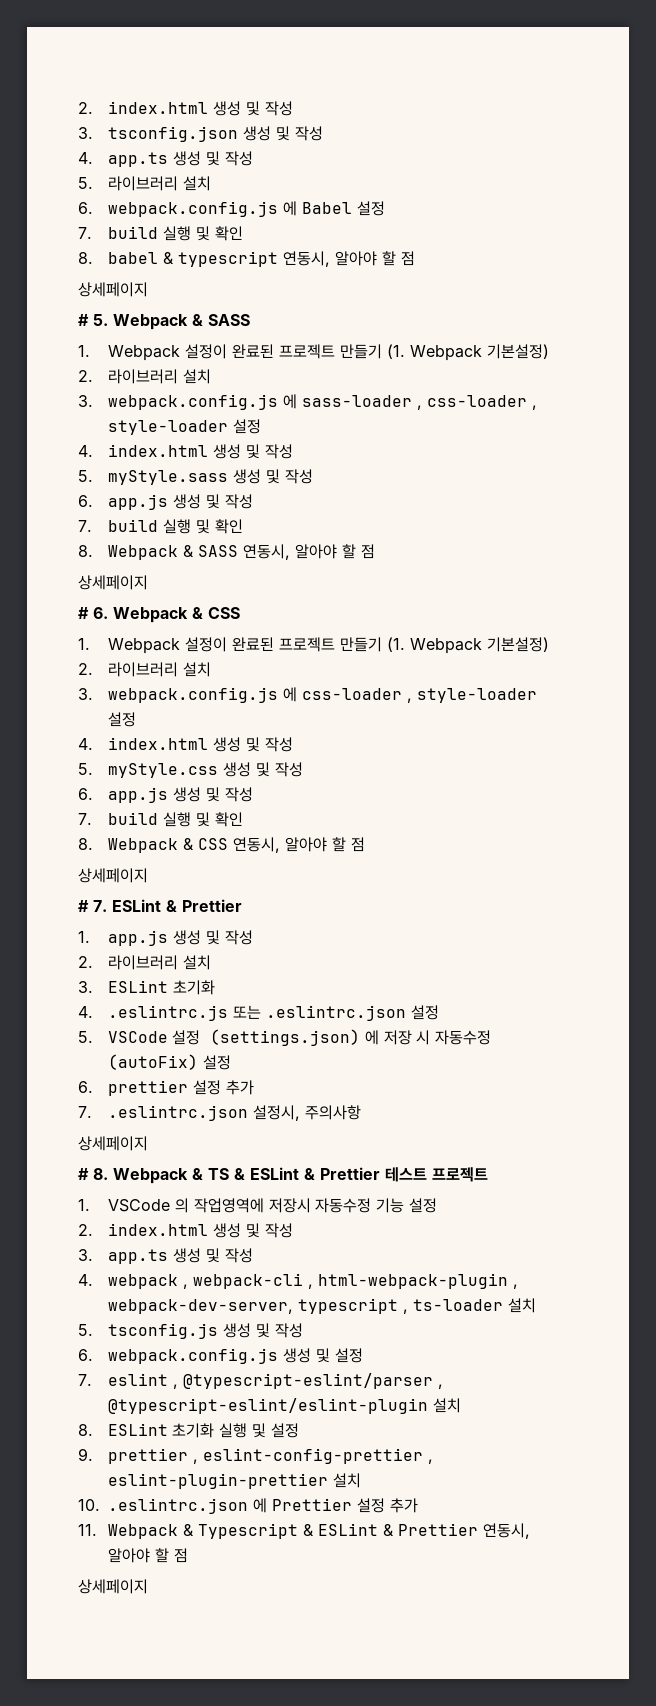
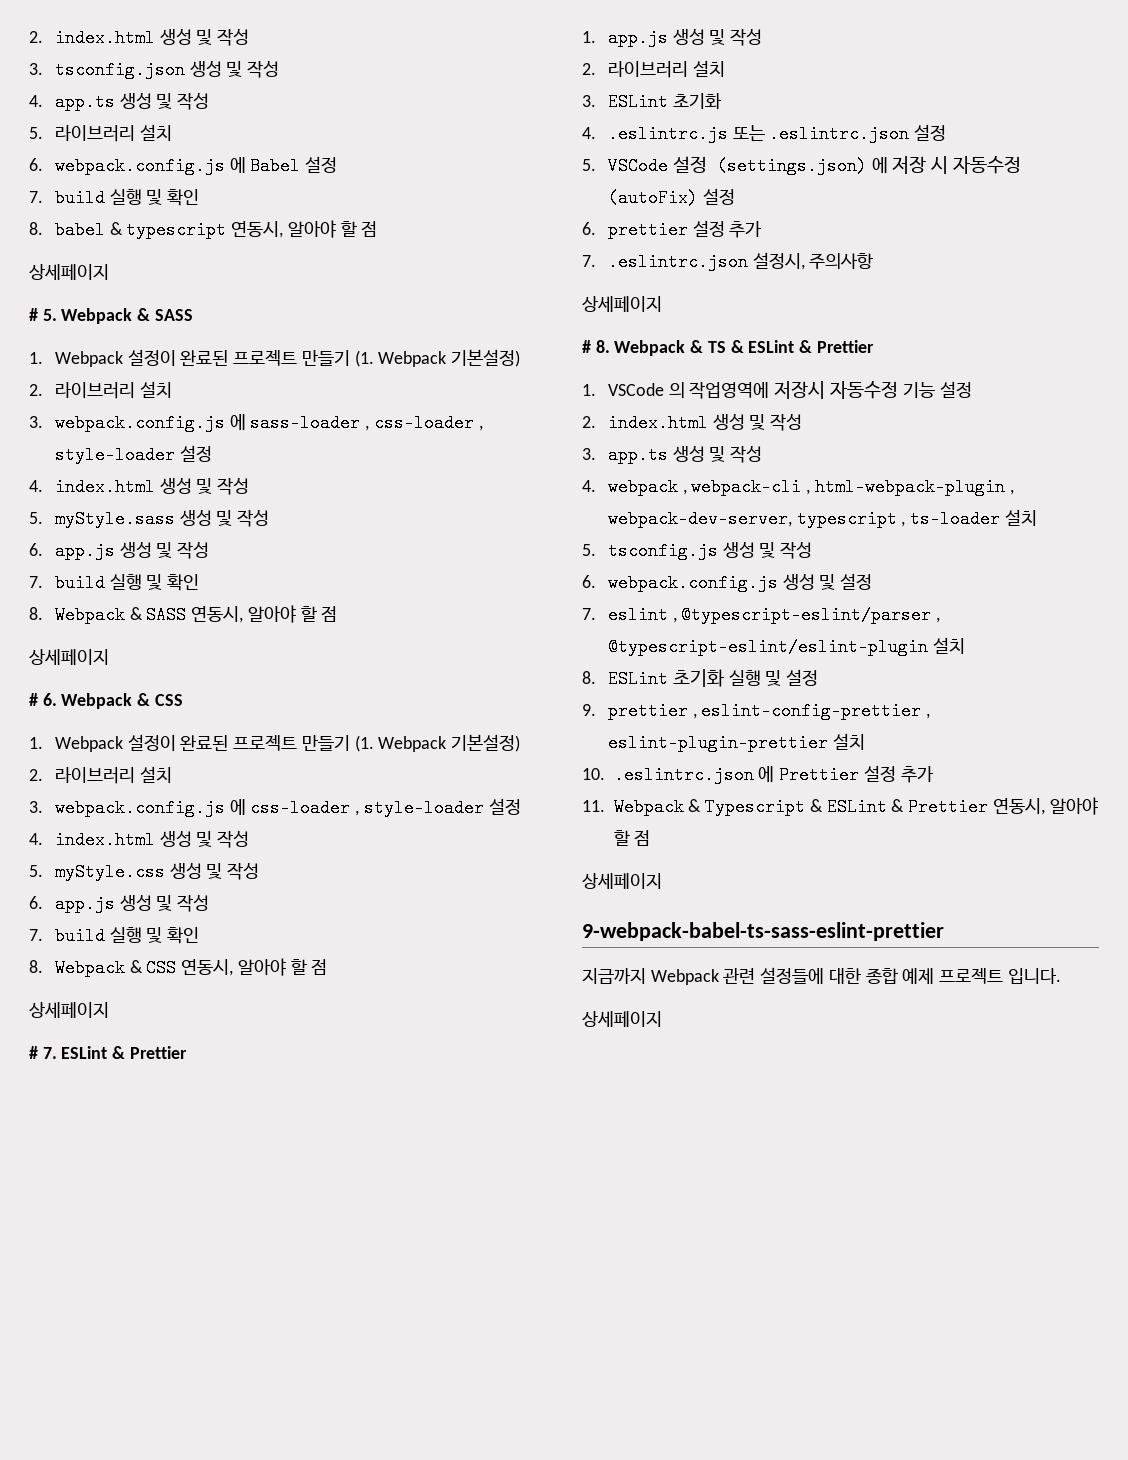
[385,1167,488,1182] 테스트 프로젝트 -> (874, 346) none
(148, 1586) none -> [582,922,944,941] [582,967,1061,985] [582,1011,662,1027] // 9-webpack-babel-ts-sass-eslint-prettier // 지금까지 Webpack 관련 설정들에 대한 종합 예제 프로젝트 입니다. // 상세페이지

